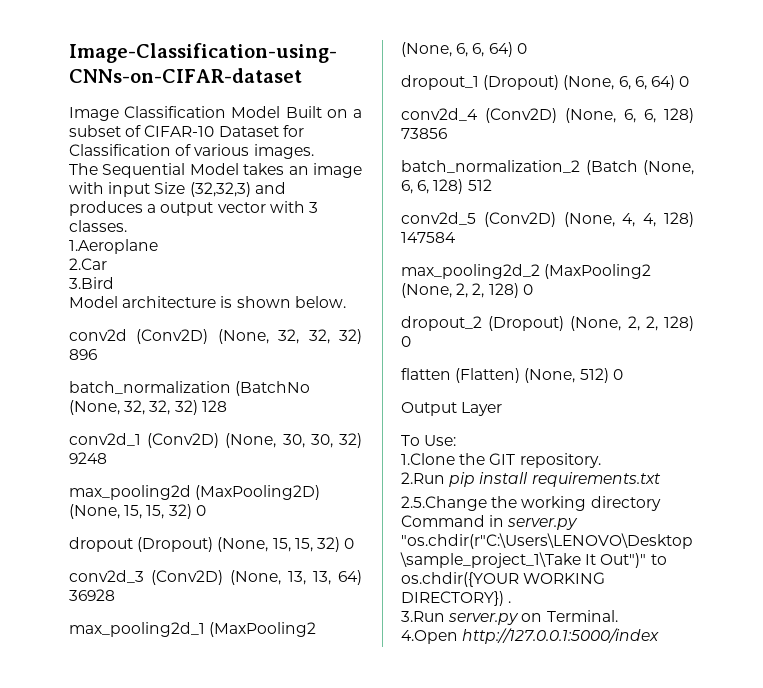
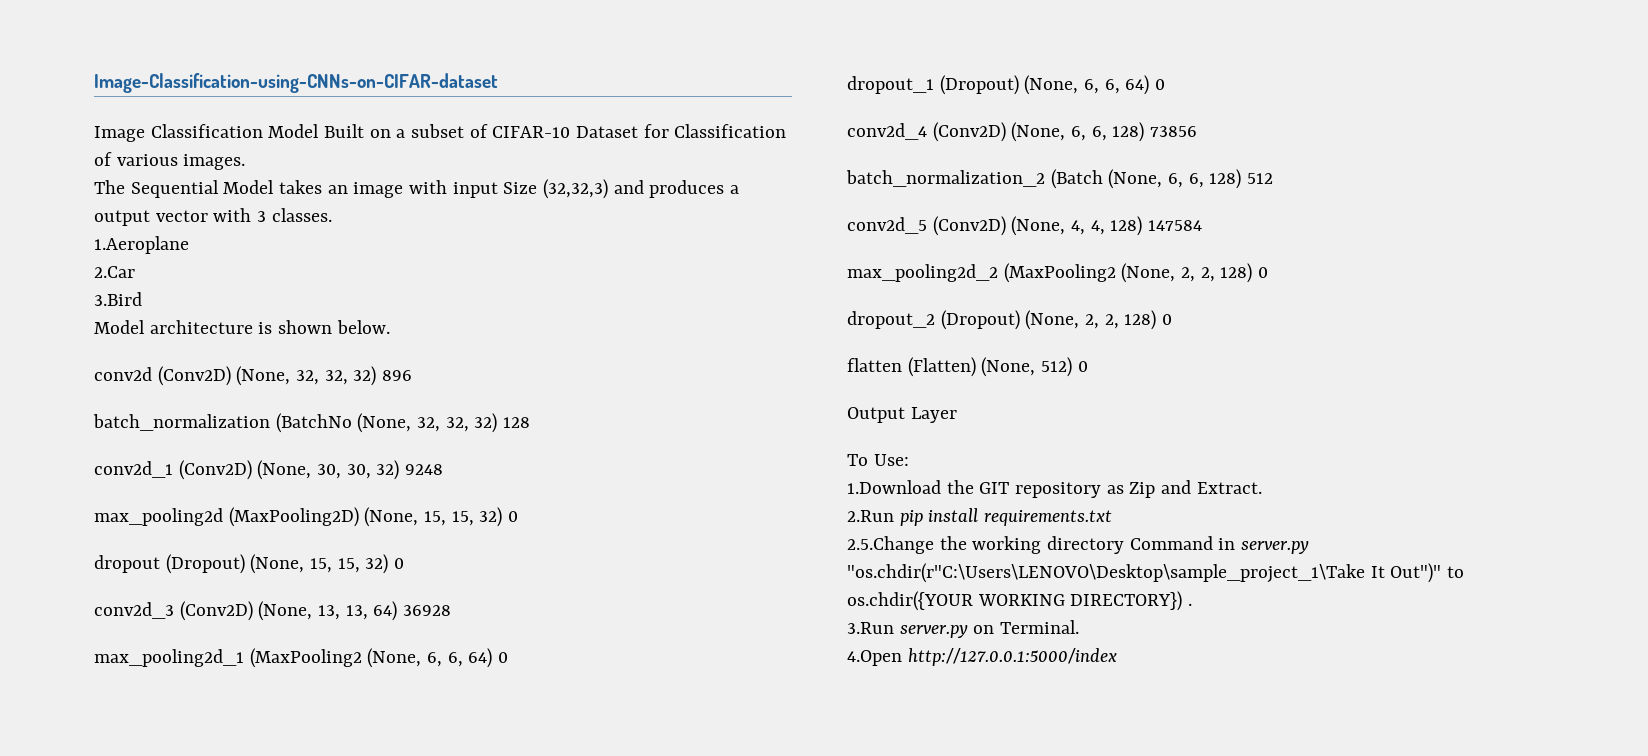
[401,453,455,465] 1.Clone -> [847,480,941,494] 1.Download
[519,453,601,468] repository. -> [1015,480,1262,498] repository as Zip and Extract.

